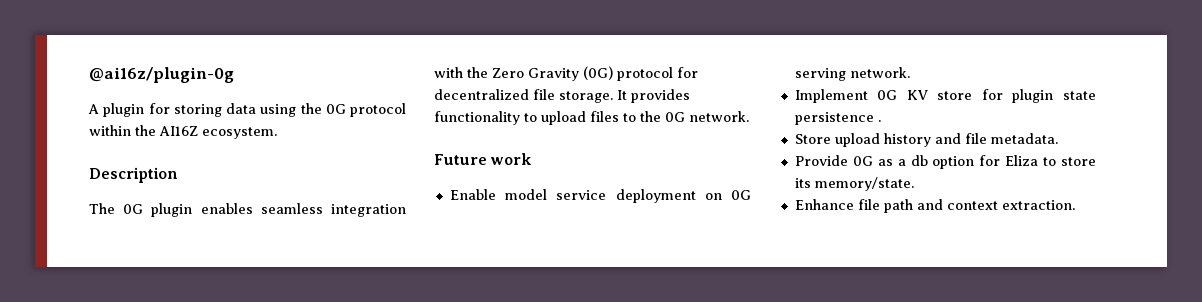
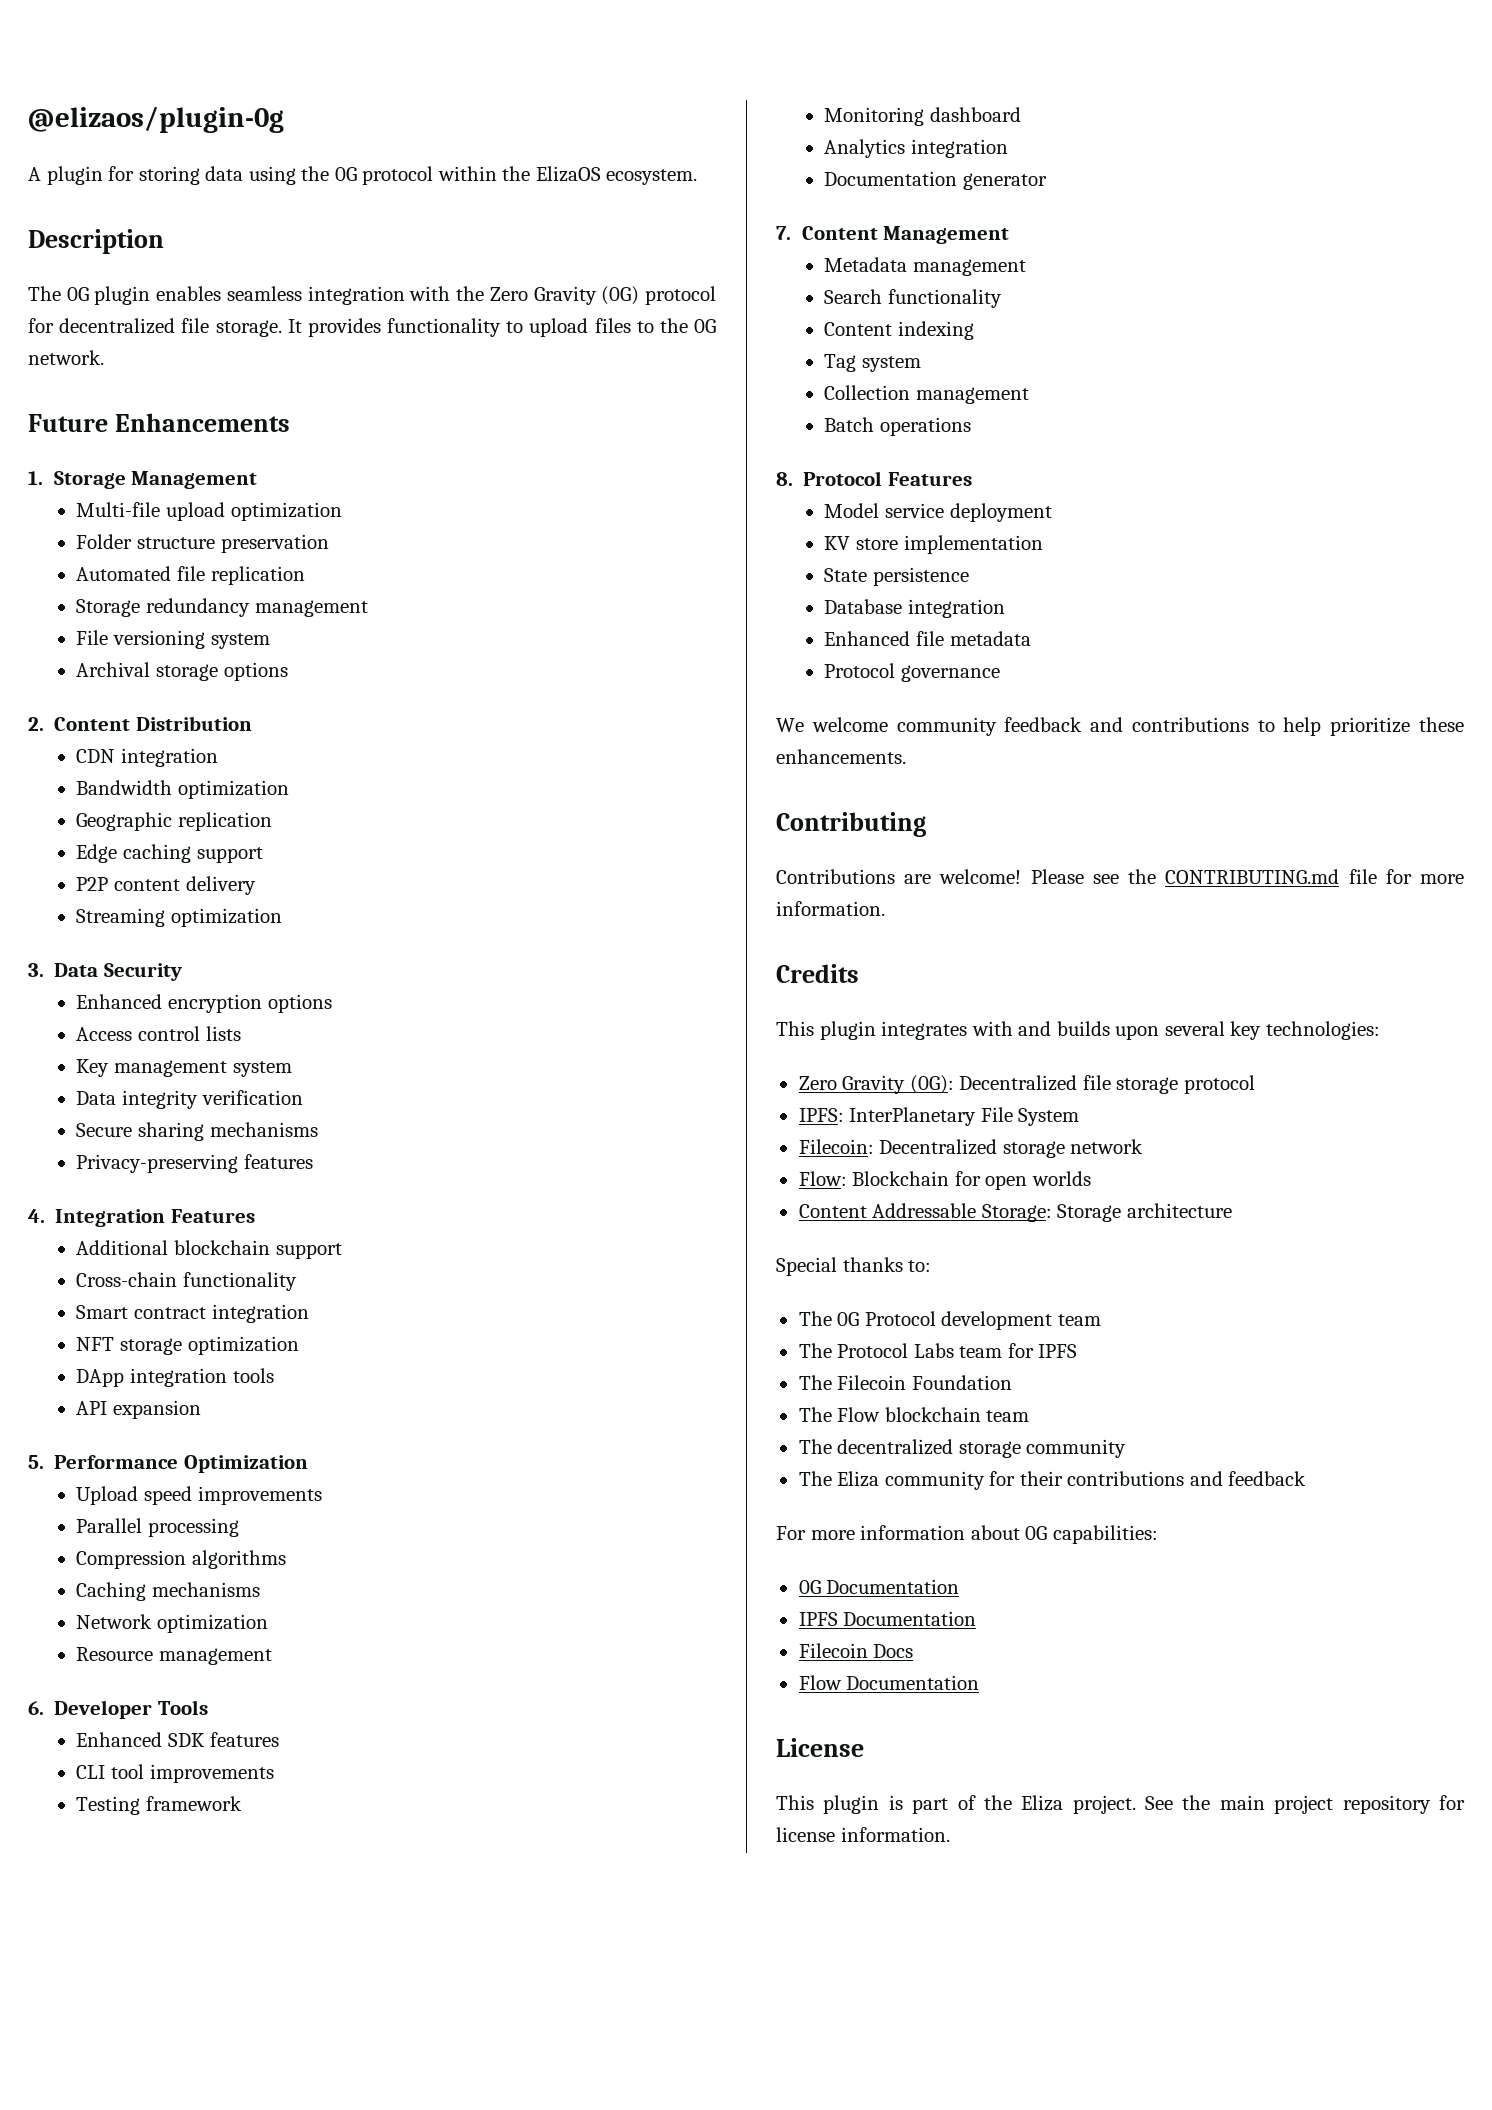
[89,67,234,83] @ai16z/plugin-0g -> [28,106,284,133] @elizaos/plugin-0g
[159,126,198,136] AI16Z -> [535,166,601,182] ElizaOS
[490,153,532,165] [449,189,751,203] [794,67,910,81] [794,89,1096,103] [794,112,881,125] [794,133,1058,147] [794,155,1096,169] [794,177,914,191] [794,199,1075,213] work // Enable model service deployment on 0G serving network. // Implement 0G KV store for plugin state persistence . // Store upload history and file metadata. // Provide 0G as a db option for Eliza to store its memory/state. // Enhance file path and context extraction. -> [114,413,290,432] [28,471,258,489] [76,502,342,521] [76,534,329,553] [76,566,305,585] [76,598,368,617] [76,630,270,649] [76,662,288,681] [28,716,252,731] [76,748,218,767] [76,780,289,799] [76,812,272,831] [76,844,263,863] [76,876,256,895] [76,908,282,927] [28,963,182,981] [76,994,332,1013] [76,1026,241,1041] [76,1059,292,1077] [76,1090,303,1109] [76,1122,318,1141] [76,1154,313,1173] [28,1209,255,1227] [76,1240,342,1259] [76,1272,297,1291] [76,1304,309,1323] [76,1336,299,1355] [76,1368,274,1387] [76,1400,201,1419] [28,1455,308,1473] [76,1486,322,1505] [76,1518,239,1537] [76,1550,286,1569] [76,1582,260,1601] [76,1614,268,1633] [76,1647,272,1665] [28,1700,208,1719] [76,1732,279,1747] [76,1764,274,1783] [76,1796,242,1815] [824,107,1021,126] [824,139,1008,158] [824,171,1047,190] [776,226,1010,244] [824,257,1026,276] [824,289,1002,308] [824,321,974,340] [824,354,921,372] [824,385,1029,404] [824,417,971,436] [776,471,972,486] [824,503,1052,522] [824,535,1043,554] [824,567,969,586] [824,599,1005,618] [824,631,1031,646] [824,663,1000,682] [776,717,1464,736] [776,749,906,764] [776,812,926,837] [776,869,1464,884] [776,901,885,916] [776,964,859,983] [776,1021,1380,1040] [798,1075,1255,1094] [798,1107,1080,1126] [798,1139,1144,1158] [798,1171,1091,1190] [798,1203,1232,1222] [776,1257,932,1276] [798,1311,1101,1330] [798,1343,1078,1358] [798,1375,1012,1390] [798,1407,1030,1422] [798,1439,1127,1458] [798,1471,1307,1490] [776,1525,1158,1544] [798,1579,960,1594] [798,1611,977,1626] [798,1643,914,1658] [798,1675,980,1690] [776,1738,864,1757] [776,1795,1465,1814] [776,1827,950,1842] Enhancements // 1. Storage Management // Multi-file upload optimization // Folder structure preservation // Automated file replication // Storage redundancy management // File versioning system // Archival storage options // 2. Content Distribution // CDN integration // Bandwidth optimization // Geographic replication // Edge caching support // P2P content delivery // Streaming optimization // 3. Data Security // Enhanced encryption options // Access control lists // Key management system // Data integrity verification // Secure sharing mechanisms // Privacy-preserving features // 4. Integration Features // Additional blockchain support // Cross-chain functionality // Smart contract integration // NFT storage optimization // DApp integration tools // API expansion // 5. Performance Optimization // Upload speed improvements // Parallel processing // Compression algorithms // Caching mechanisms // Network optimization // Resource management // 6. Developer Tools // Enhanced SDK features // CLI tool improvements // Testing framework // Monitoring dashboard // Analytics integration // Documentation generator // 7. Content Management // Metadata management // Search functionality // Content indexing // Tag system // Collection management // Batch operations // 8. Protocol Features // Model service deployment // KV store implementation // State persistence // Database integration // Enhanced file metadata // Protocol governance // We welcome community feedback and contributions to help prioritize these enhancements. // Contributing // Contributions are welcome! Please see the CONTRIBUTING.md file for more information. // Credits // This plugin integrates with and builds upon several key technologies: // Zero Gravity (0G): Decentralized file storage protocol // IPFS: InterPlanetary File System // Filecoin: Decentralized storage network // Flow: Blockchain for open worlds // Content Addressable Storage: Storage architecture // Special thanks to: // The 0G Protocol development team // The Protocol Labs team for IPFS // The Filecoin Foundation // The Flow blockchain team // The decentralized storage community // The Eliza community for their contributions and feedback // For more information about 0G capabilities: // 0G Documentation // IPFS Documentation // Filecoin Docs // Flow Documentation // License // This plugin is part of the Eliza project. See the main project repository for license information.

